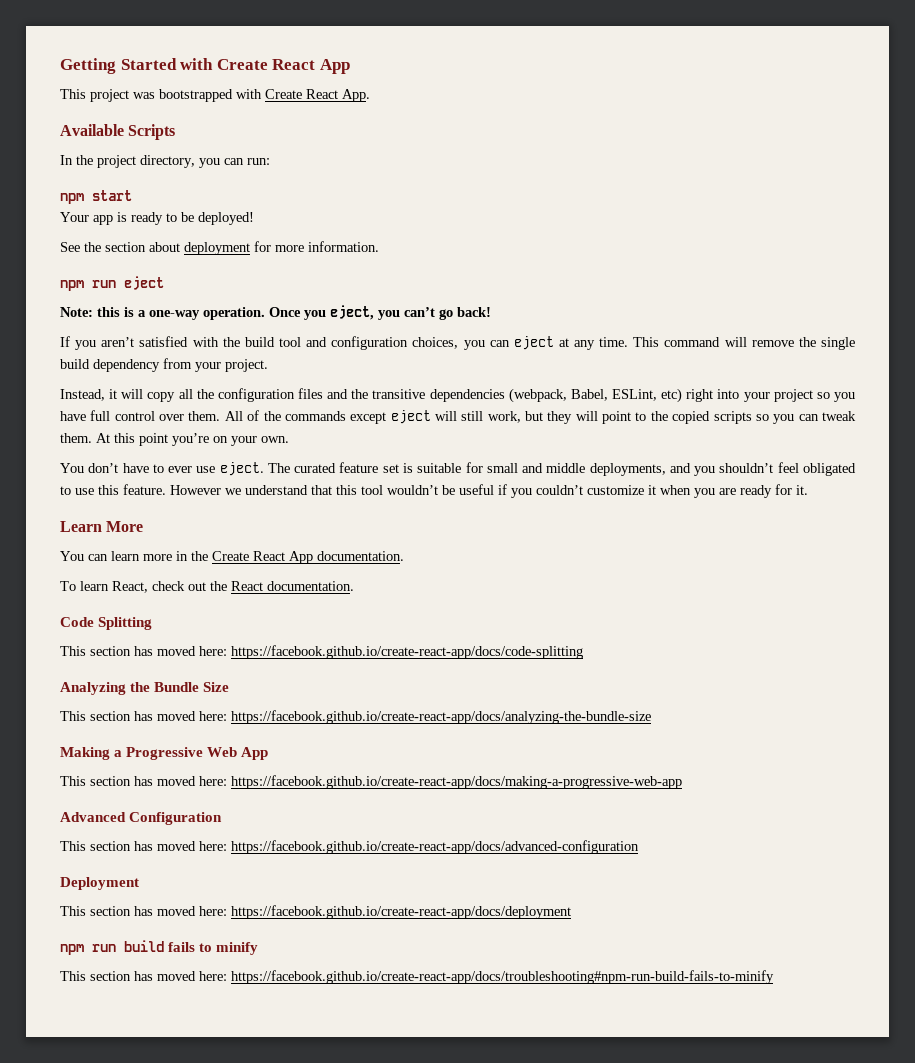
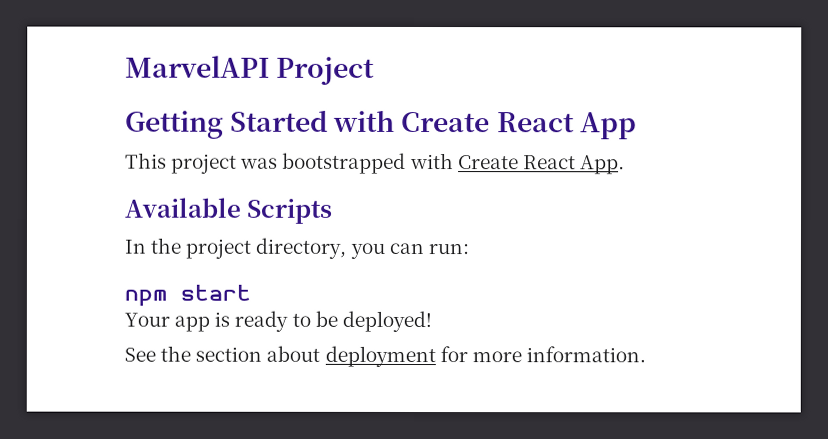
(60, 66) none -> [125,55,376,85] MarvelAPI Project //
[60,276,164,291] [60,305,491,320] [60,336,855,350] [60,358,268,372] [60,388,855,403] [60,410,857,424] [60,433,289,446] [60,462,856,476] [60,484,808,498] [60,521,144,532] [60,551,404,564] [60,581,354,593] [60,617,153,630] [60,645,583,659] [60,682,230,695] [60,710,651,724] [60,747,269,760] [60,775,682,789] [60,812,223,825] [60,840,639,854] [60,877,139,890] [60,905,571,919] [60,940,259,955] [60,970,774,984] // npm run eject // Note: this is a one-way operation. Once you eject, you can’t go back! // If you aren’t satisfied with the build tool and configuration choices, you can eject at any time. This command will remove the single build dependency from your project. // Instead, it will copy all the configuration files and the transitive dependencies (webpack, Babel, ESLint, etc) right into your project so you have full control over them. All of the commands except eject will still work, but they will point to the copied scripts so you can tweak them. At this point you’re on your own. // You don’t have to ever use eject. The curated feature set is suitable for small and middle deployments, and you shouldn’t feel obligated to use this feature. However we understand that this tool wouldn’t be useful if you couldn’t customize it when you are ready for it. // Learn More // You can learn more in the Create React App documentation. // To learn React, check out the React documentation. // Code Splitting // This section has moved here: https://facebook.github.io/create-react-app/docs/code-splitting // Analyzing the Bundle Size // This section has moved here: https://facebook.github.io/create-react-app/docs/analyzing-the-bundle-size // Making a Progressive Web App // This section has moved here: https://facebook.github.io/create-react-app/docs/making-a-progressive-web-app // Advanced Configuration // This section has moved here: https://facebook.github.io/create-react-app/docs/advanced-configuration // Deployment // This section has moved here: https://facebook.github.io/create-react-app/docs/deployment // npm run build fails to minify // This section has moved here: https://facebook.github.io/create-react-app/docs/troubleshooting#npm-run-build-fails-to-minify -> (646, 354) none

